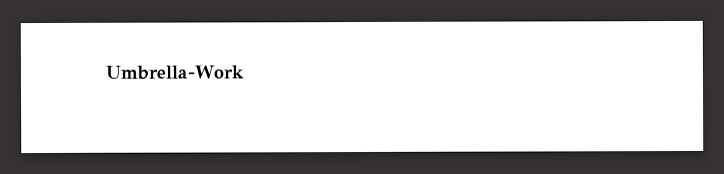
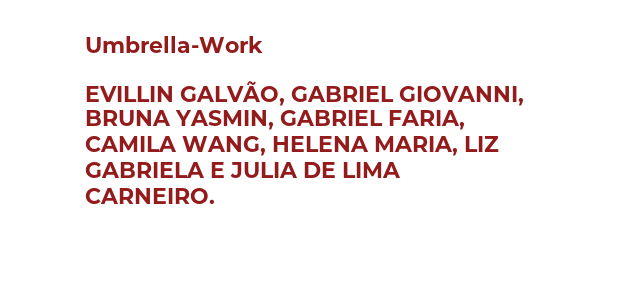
(244, 72) none -> [85,81,524,106] [85,110,465,130] [85,136,499,156] [85,162,401,178] [85,188,215,204] // EVILLIN GALVÃO, GABRIEL GIOVANNI, BRUNA YASMIN, GABRIEL FARIA, CAMILA WANG, HELENA MARIA, LIZ GABRIELA E JULIA DE LIMA CARNEIRO.

